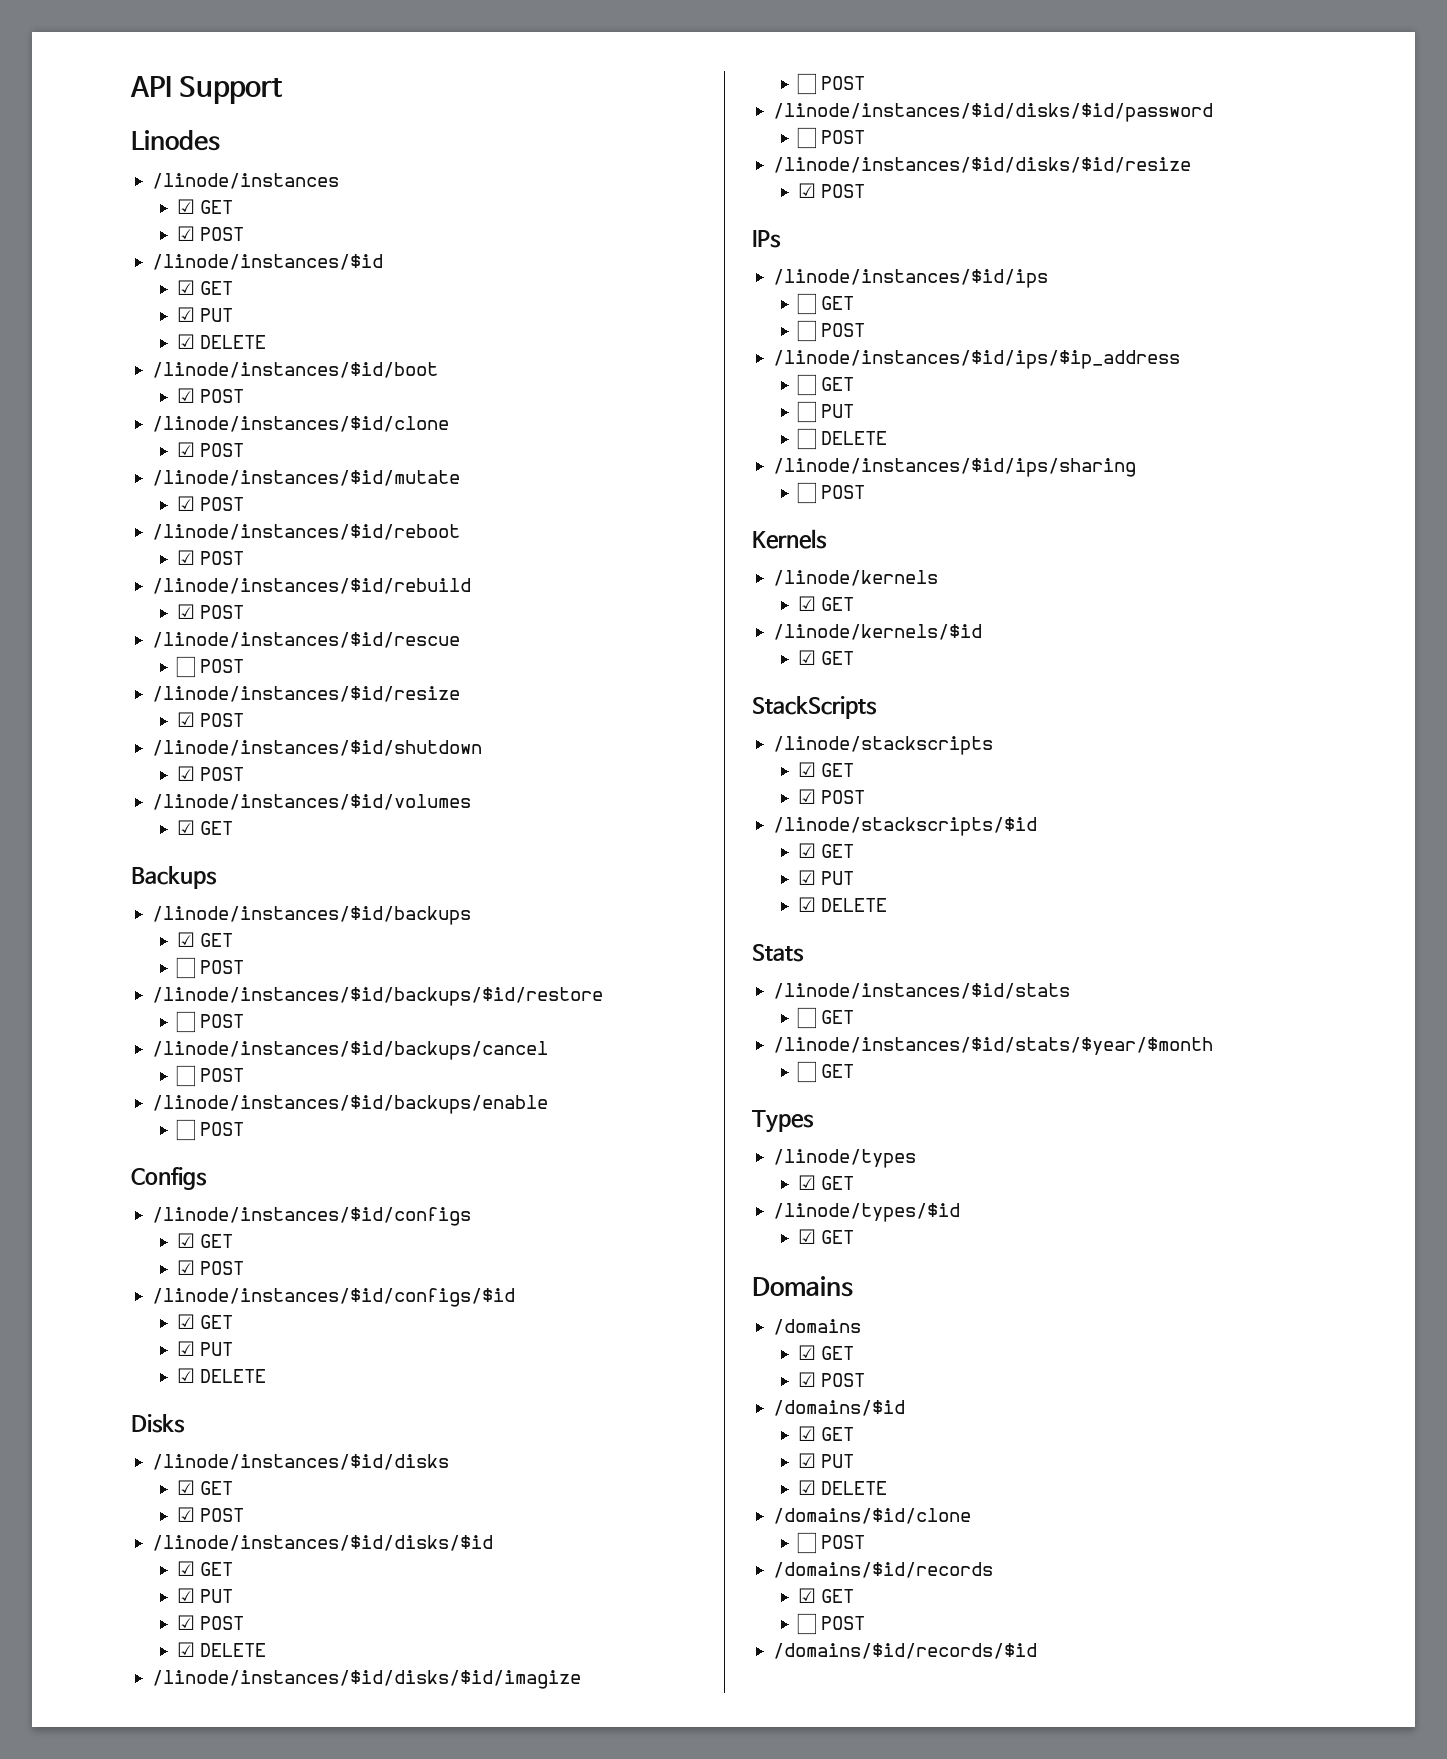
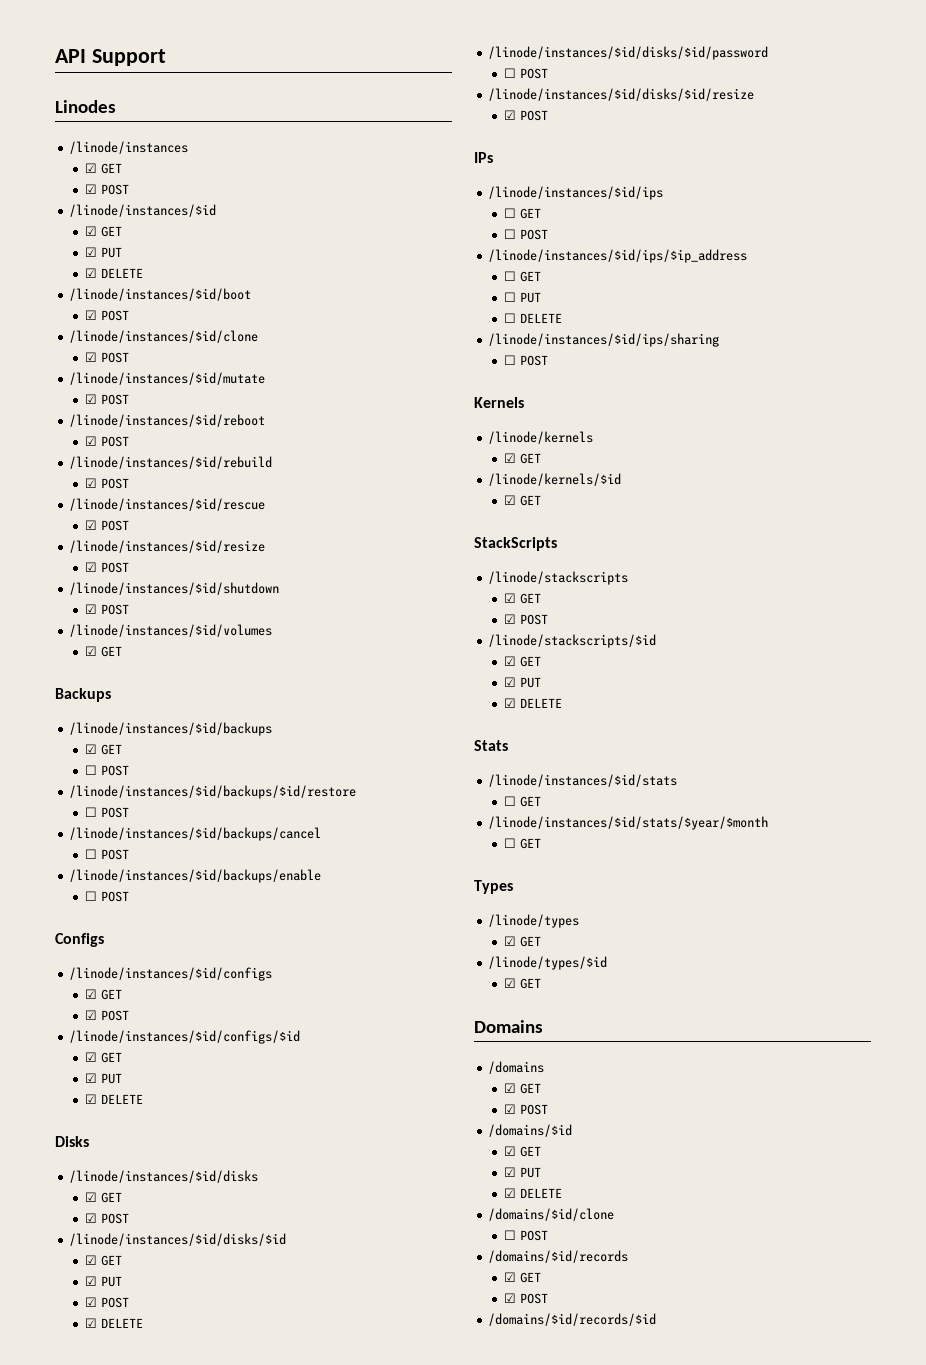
[176,656,196,678] ☐ -> [84,520,97,530] ☑
[152,1670,582,1689] [797,73,866,95] // /linode/instances/$id/disks/$id/imagize // ☐ POST -> (143, 1323) none
[797,1613,817,1635] ☐ -> [503,1293,516,1303] ☑

